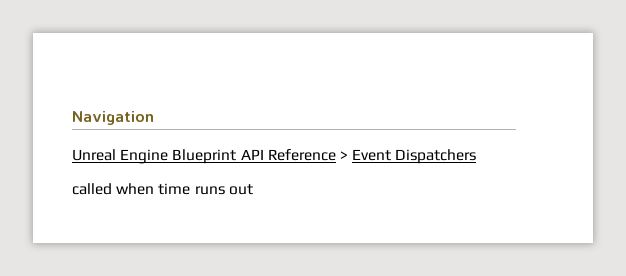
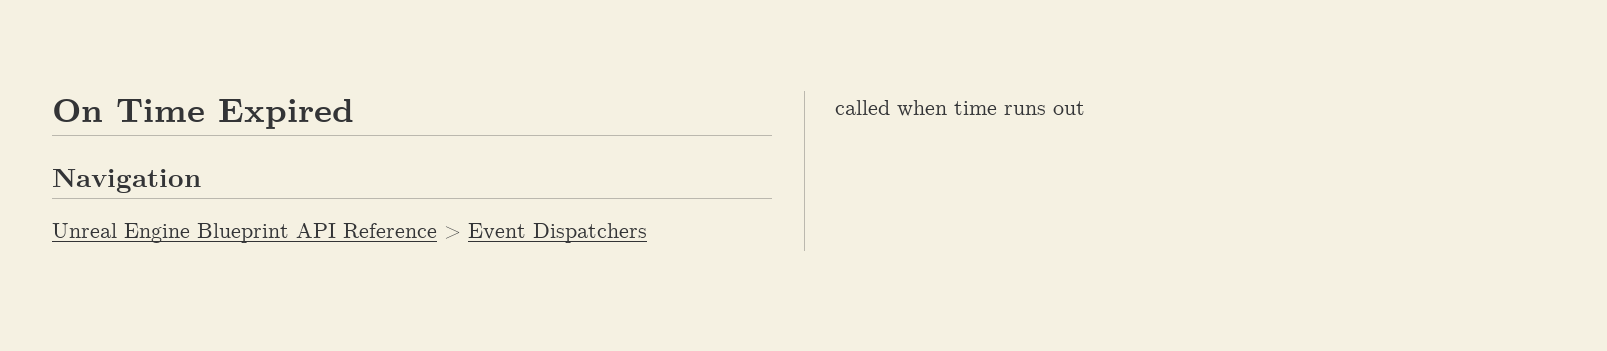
(72, 118) none -> [52,99,354,129] On Time Expired //

